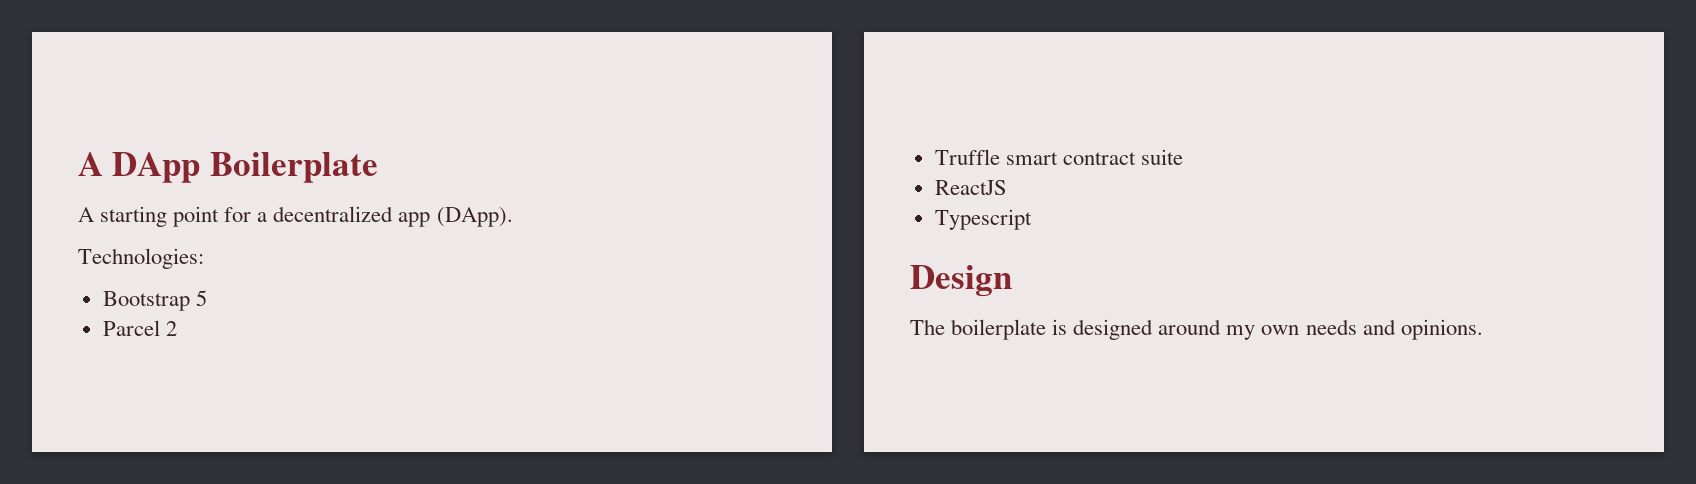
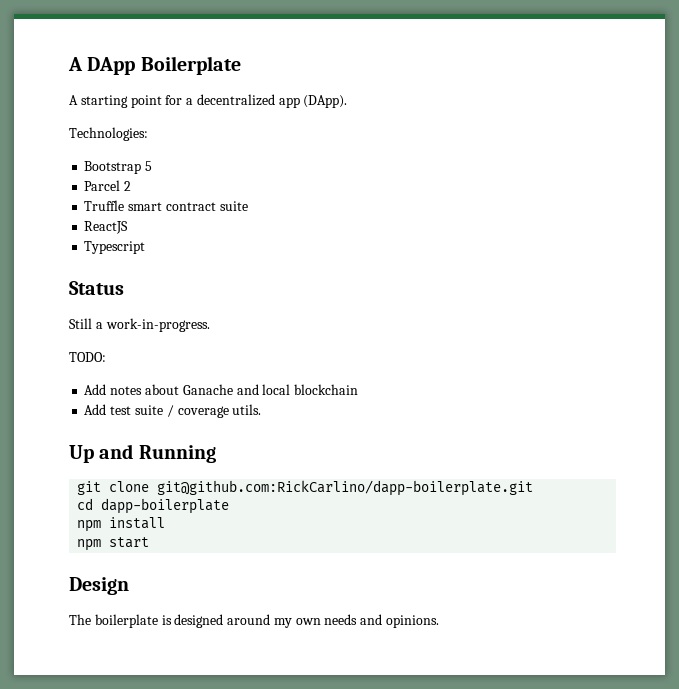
(1032, 219) none -> [69,281,124,295] [69,318,210,332] [69,352,106,362] [84,384,359,395] [84,404,262,418] [69,444,216,463] [77,480,534,496] [77,498,230,514] [77,517,166,532] [77,537,150,551] // Status // Still a work-in-progress. // TODO: // Add notes about Ganache and local blockchain // Add test suite / coverage utils. // Up and Running // git clone git@github.com:RickCarlino/dapp-boilerplate.git // cd dapp-boilerplate // npm install // npm start

